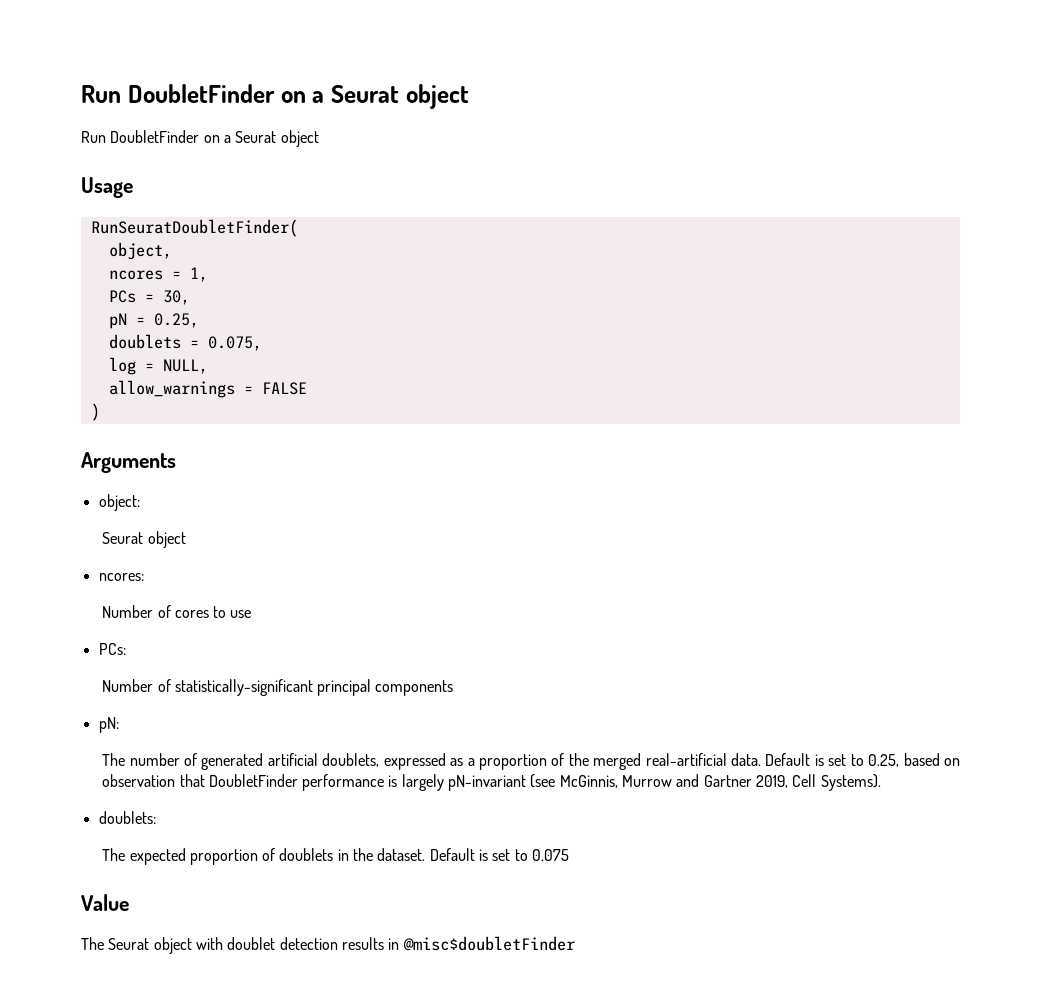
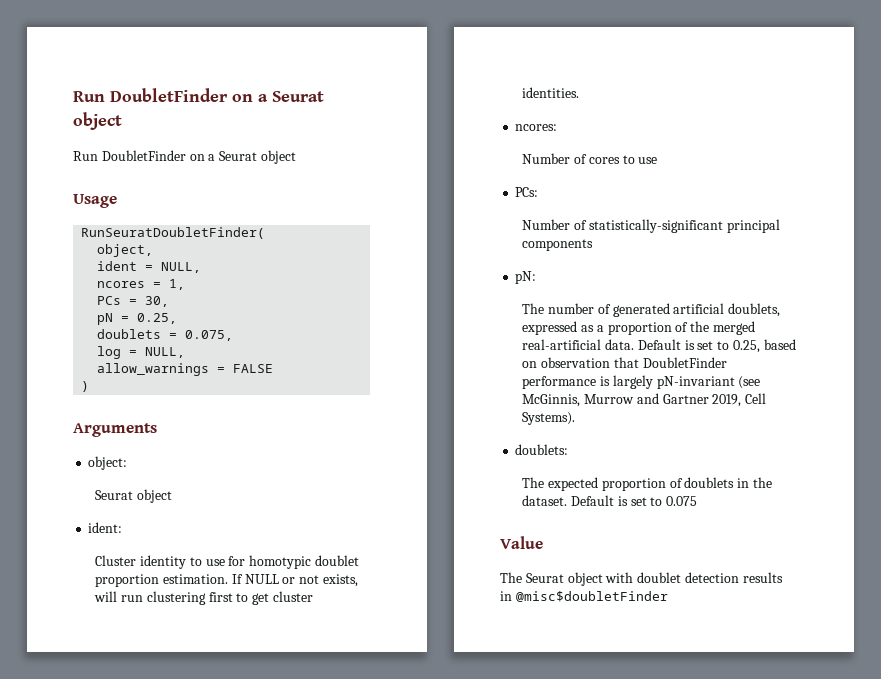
(172, 251) none -> [97,261,202,273] // ident = NULL,
(186, 539) none -> [88,522,123,533] [95,555,359,569] [95,574,358,587] [94,591,313,605] [522,87,580,98] // ident: // Cluster identity to use for homotypic doublet proportion estimation. If NULL or not exists, will run clustering first to get cluster identities.

